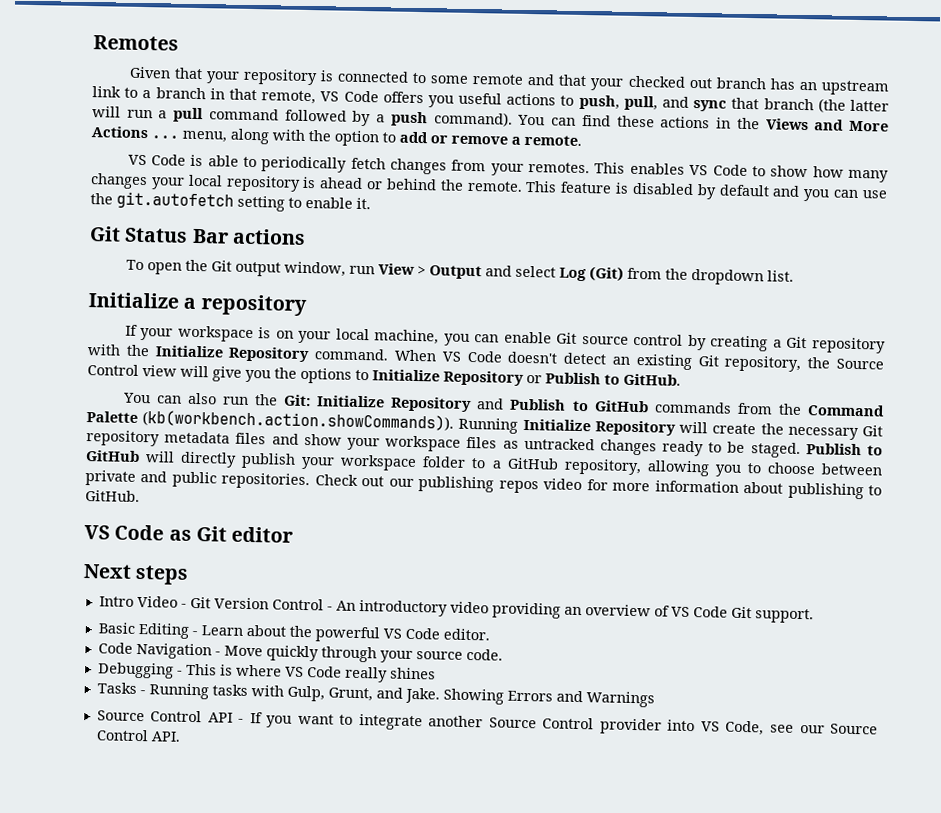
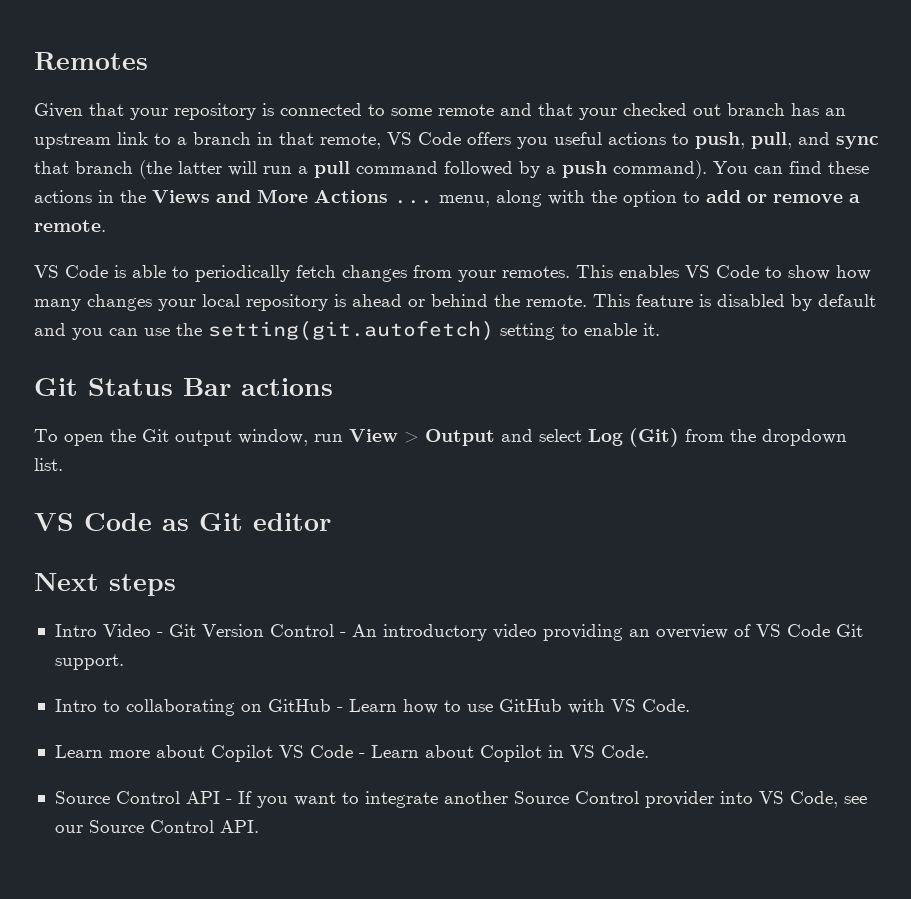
[116,191,234,210] git.autofetch -> [208,321,494,341] setting(git.autofetch)
[88,292,307,317] [124,324,886,354] [87,344,884,373] [87,364,681,386] [122,392,885,417] [86,410,883,441] [86,430,883,458] [85,450,884,477] [85,470,882,500] [85,490,140,503] // Initialize a repository // If your workspace is on your local machine, you can enable Git source control by creating a Git repository with the Initialize Repository command. When VS Code doesn't detect an existing Git repository, the Source Control view will give you the options to Initialize Repository or Publish to GitHub. // You can also run the Git: Initialize Repository and Publish to GitHub commands from the Command Palette (kb(workbench.action.showCommands)). Running Initialize Repository will create the necessary Git repository metadata files and show your workspace files as untracked changes ready to be staged. Publish to GitHub will directly publish your workspace folder to a GitHub repository, allowing you to choose between private and public repositories. Check out our publishing repos video for more information about publishing to GitHub. -> (63, 464) none
[97,622,490,643] [97,642,503,663] [97,662,436,683] [96,682,655,708] Basic Editing - Learn about the powerful VS Code editor. // Code Navigation - Move quickly through your source code. // Debugging - This is where VS Code really shines // Tasks - Running tasks with Gulp, Grunt, and Jake. Showing Errors and Warnings -> [54,699,690,716] [54,745,649,762] Intro to collaborating on GitHub - Learn how to use GitHub with VS Code. // Learn more about Copilot VS Code - Learn about Copilot in VS Code.

